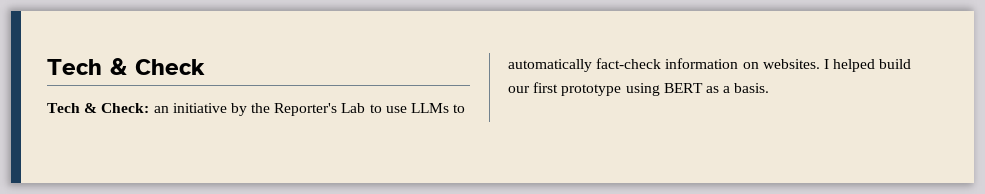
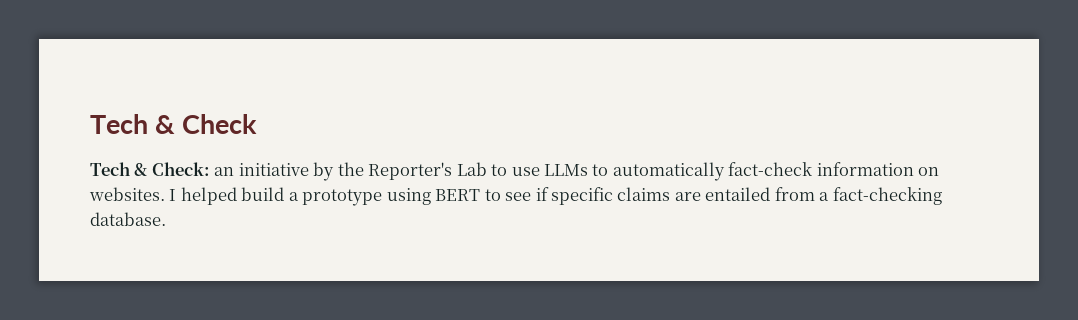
[508,82,559,93] our first -> [288,192,299,201] a
[705,83,770,93] as a basis. -> [484,187,942,205] [90,212,166,226] to see if specific claims are entailed from a fact-checking database.

